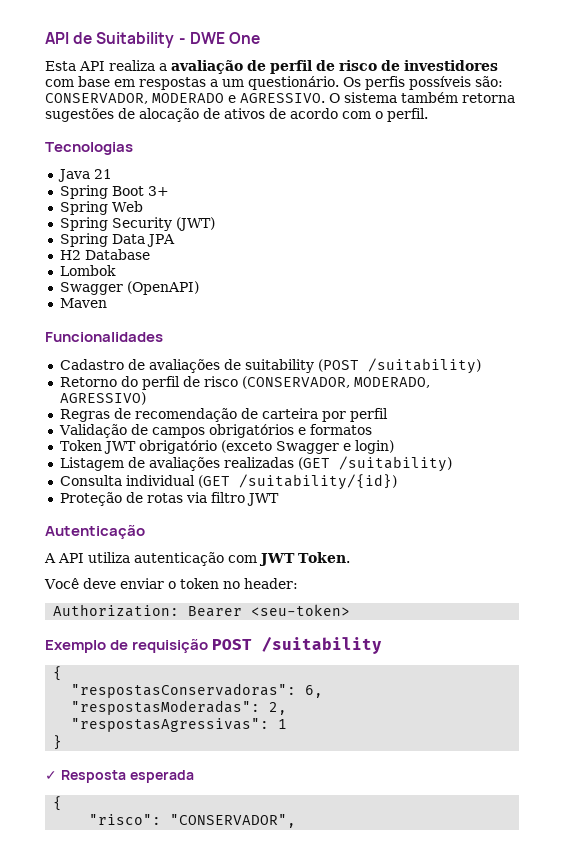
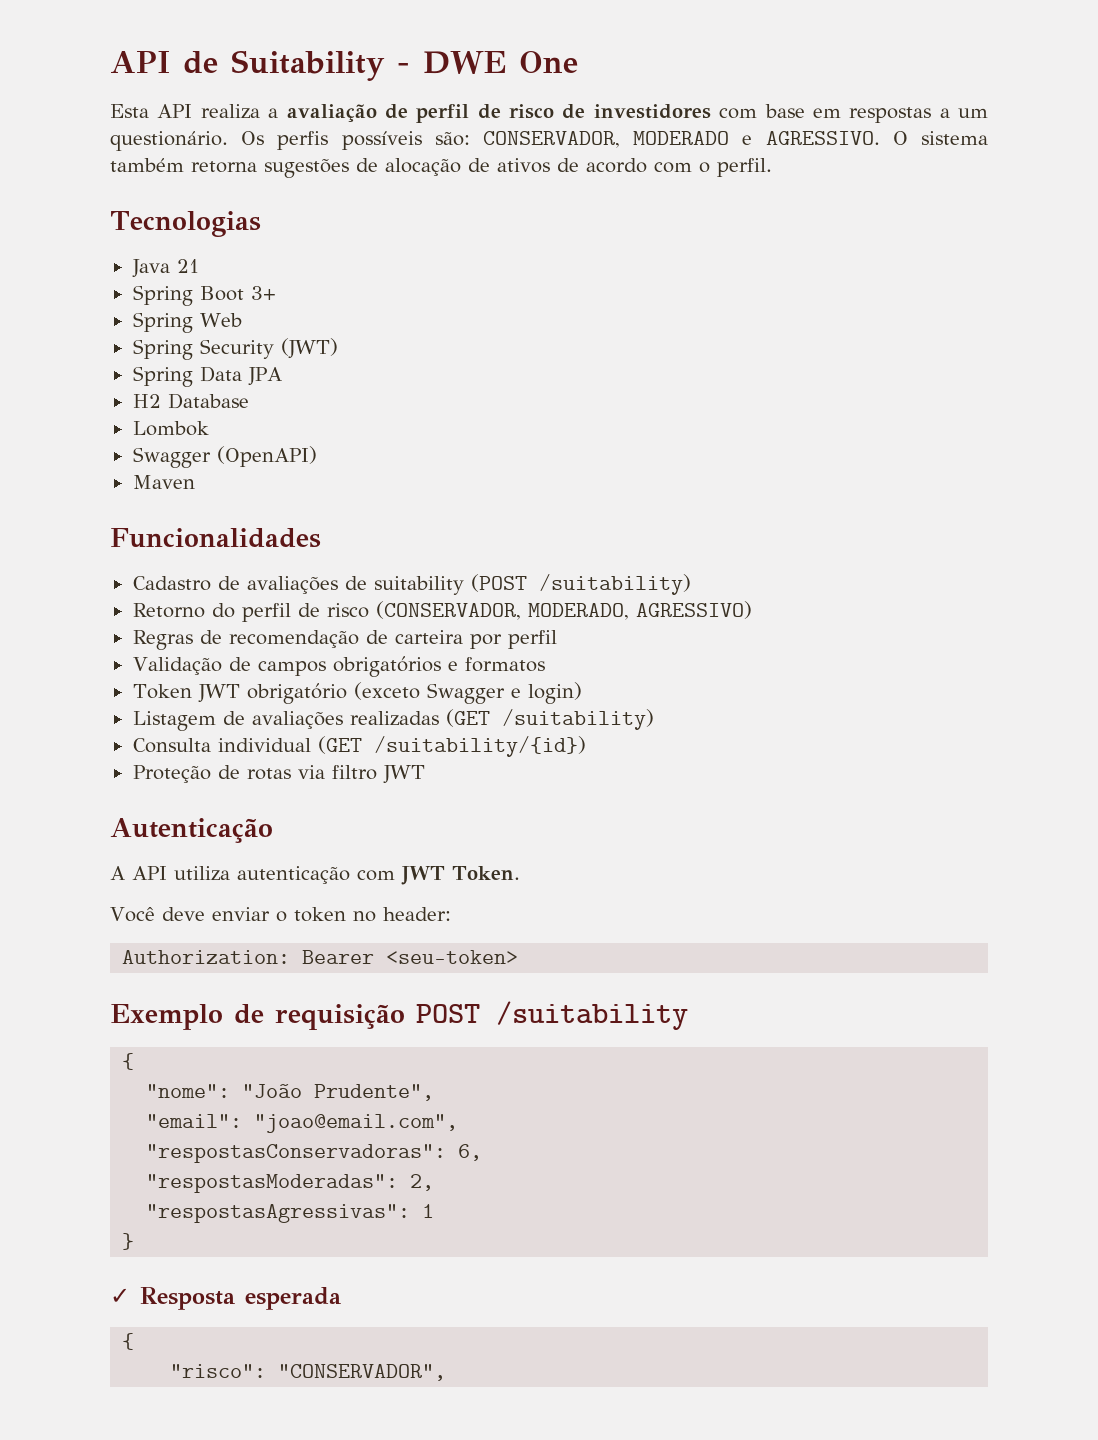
(63, 673) none -> [146,1084,435,1101] [146,1114,459,1133] // "nome": "João Prudente", // "email": "joao@email.com",

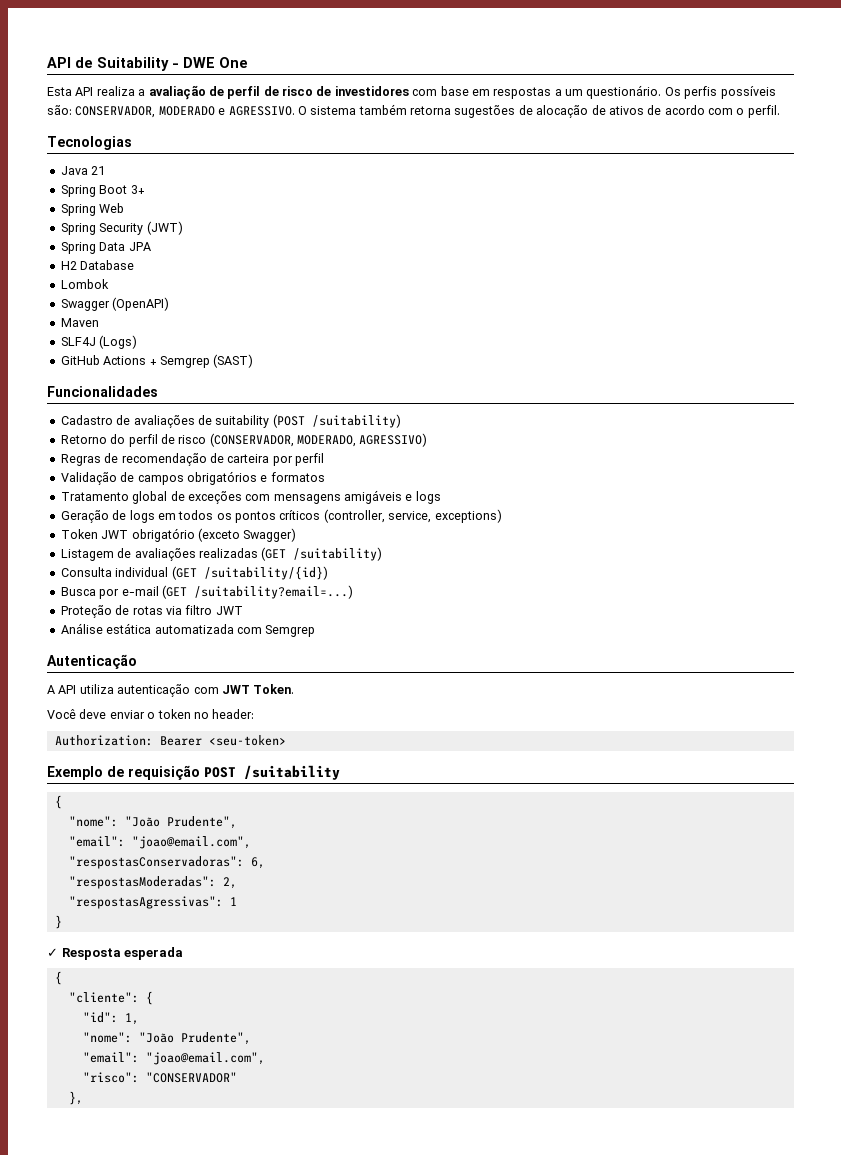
(195, 482) none -> [60,335,138,349] [60,354,254,368] // SLF4J (Logs) // GitHub Actions + Semgrep (SAST)
(545, 664) none -> [60,490,441,504] [60,509,502,523] // Tratamento global de exceções com mensagens amigáveis e logs // Geração de logs em todos os pontos críticos (controller, service, exceptions)
[426,682,582,704] Swagger e login) -> [243,528,297,542] Swagger)
(586, 746) none -> [60,585,353,599] // Busca por e-mail (GET /suitability?email=...)
(425, 774) none -> [60,623,316,637] // Análise estática automatizada com Semgrep
(135, 1341) none -> [68,991,153,1005] [82,1012,139,1025] [82,1032,251,1045] [82,1052,265,1065] // "cliente": { // "id": 1, // "nome": "João Prudente", // "email": "joao@email.com",
[278,1364,447,1381] "CONSERVADOR", -> [145,1072,237,1083] [68,1091,83,1105] "CONSERVADOR" // },

